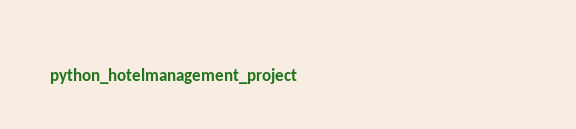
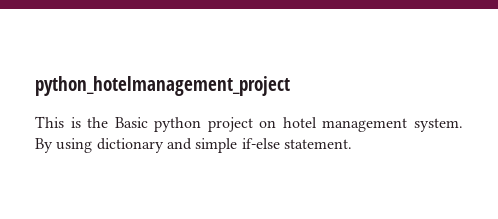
(297, 76) none -> [35,116,463,132] [35,138,352,153] // This is the Basic python project on hotel management system. By using dictionary and simple if-else statement.

